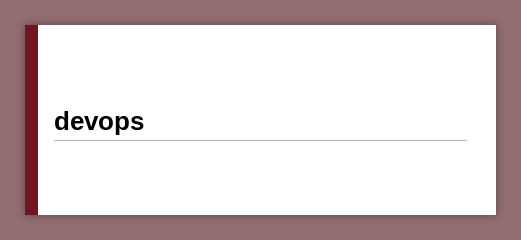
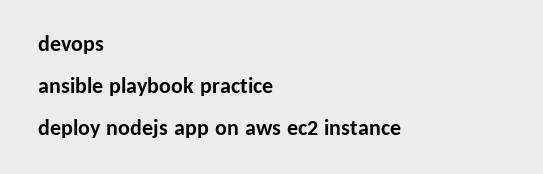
(144, 123) none -> [38,77,273,96] [38,119,401,138] // ansible playbook practice // deploy nodejs app on aws ec2 instance

